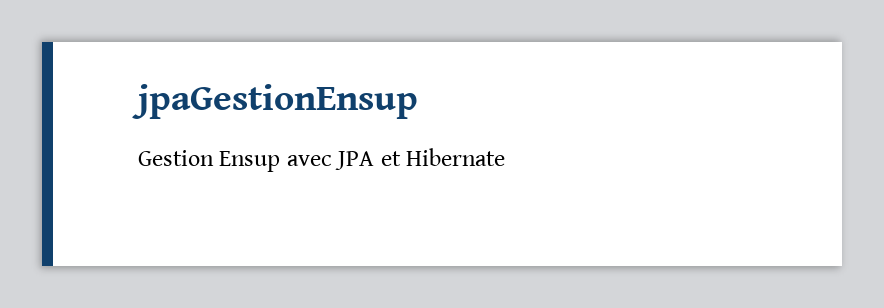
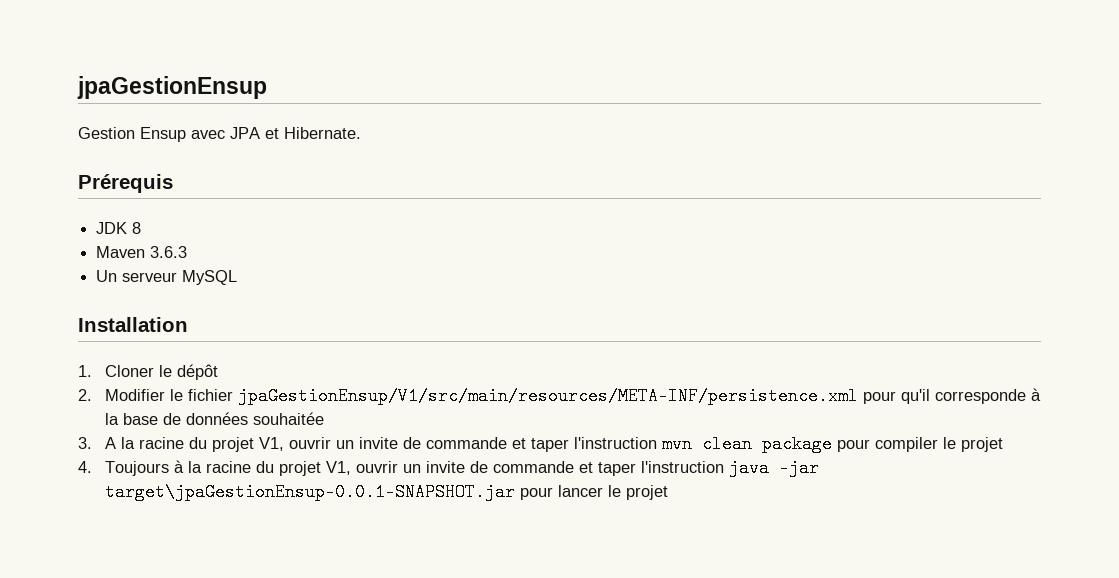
[406,148,506,166] Hibernate -> [284,127,361,139] [78,174,173,193] [96,222,142,234] [96,246,188,258] [96,270,238,285] [78,317,188,332] [78,364,219,380] [78,387,1042,405] [105,412,325,425] [78,435,1004,453] [78,459,820,477] [105,483,669,501] Hibernate. // Prérequis // JDK 8 // Maven 3.6.3 // Un serveur MySQL // Installation // 1. Cloner le dépôt // 2. Modifier le fichier jpaGestionEnsup/V1/src/main/resources/META-INF/persistence.xml pour qu'il corresponde à la base de données souhaitée // 3. A la racine du projet V1, ouvrir un invite de commande et taper l'instruction mvn clean package pour compiler le projet // 4. Toujours à la racine du projet V1, ouvrir un invite de commande et taper l'instruction java -jar target\jpaGestionEnsup-0.0.1-SNAPSHOT.jar pour lancer le projet

